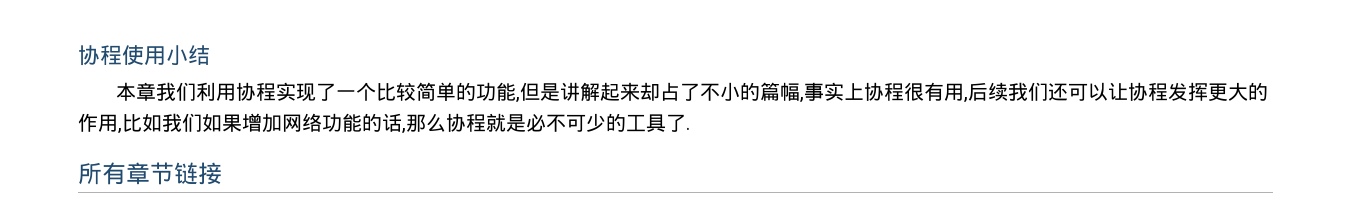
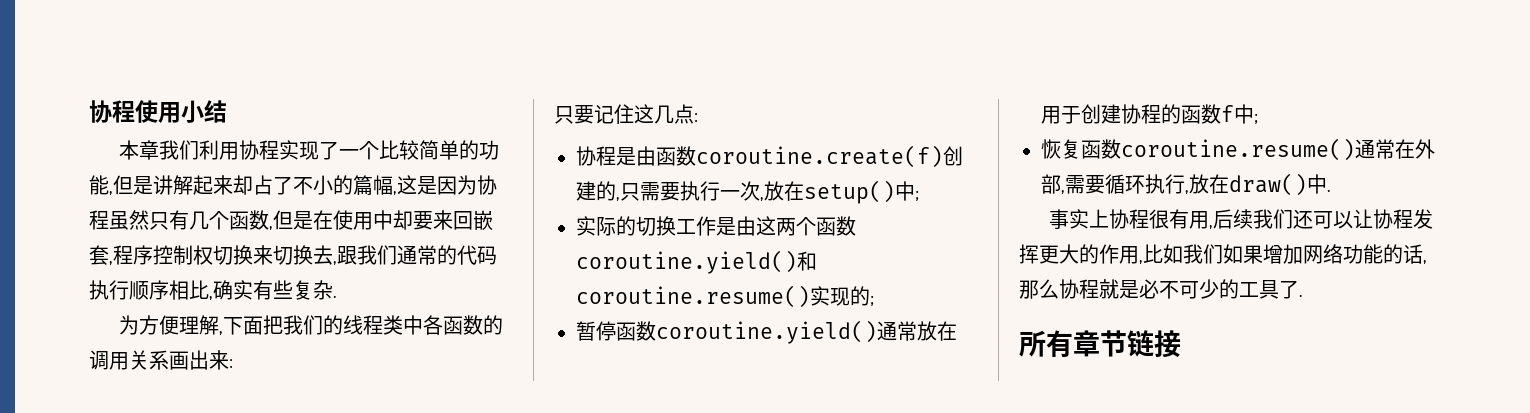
(804, 100) none -> [397,175,497,195] [89,210,493,230] [89,245,497,265] [89,280,337,300] [118,315,503,335] [89,350,233,370] [554,104,698,124] [576,145,963,168] [576,180,919,204] [576,216,856,236] [576,250,817,274] [576,285,874,308] [576,320,957,344] [1041,104,1258,124] [1041,138,1435,161] [1041,173,1331,196] 这是因为协程虽然只有几个函数,但是在使用中却要来回嵌套,程序控制权切换来切换去,跟我们通常的代码执行顺序相比,确实有些复杂. // 为方便理解,下面把我们的线程类中各函数的调用关系画出来: // 只要记住这几点: // 协程是由函数coroutine.create(f)创建的,只需要执行一次,放在setup()中; // 实际的切换工作是由这两个函数coroutine.yield()和coroutine.resume()实现的; // 暂停函数coroutine.yield()通常放在用于创建协程的函数f中; // 恢复函数coroutine.resume()通常在外部,需要循环执行,放在draw()中. //

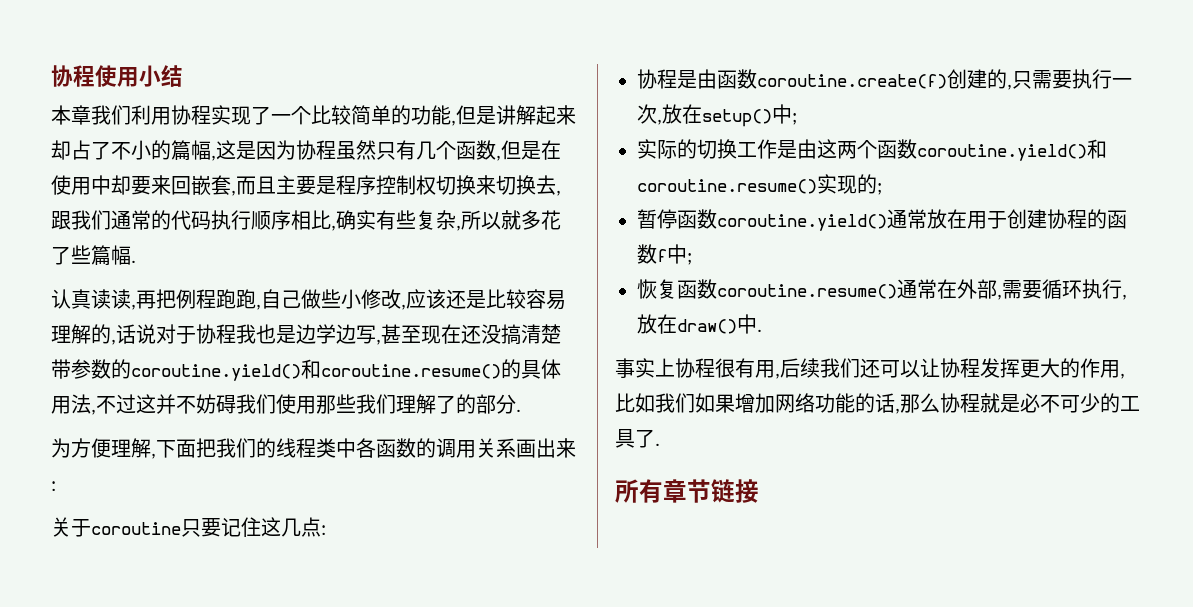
(113, 263) none -> [236,175,336,195] 而且主要是
(333, 290) none -> [456,210,561,231] [51,245,136,266] [51,289,566,310] [51,324,561,345] [51,359,561,381] [51,394,516,415] ,所以就多花了些篇幅. // 认真读读,再把例程跑跑,自己做些小修改,应该还是比较容易理解的,话说对于协程我也是边学边写,甚至现在还没搞清楚带参数的coroutine.yield()和coroutine.resume()的具体用法,不过这并不妨碍我们使用那些我们理解了的部分
(233, 363) none -> [51,517,181,537] 关于coroutine

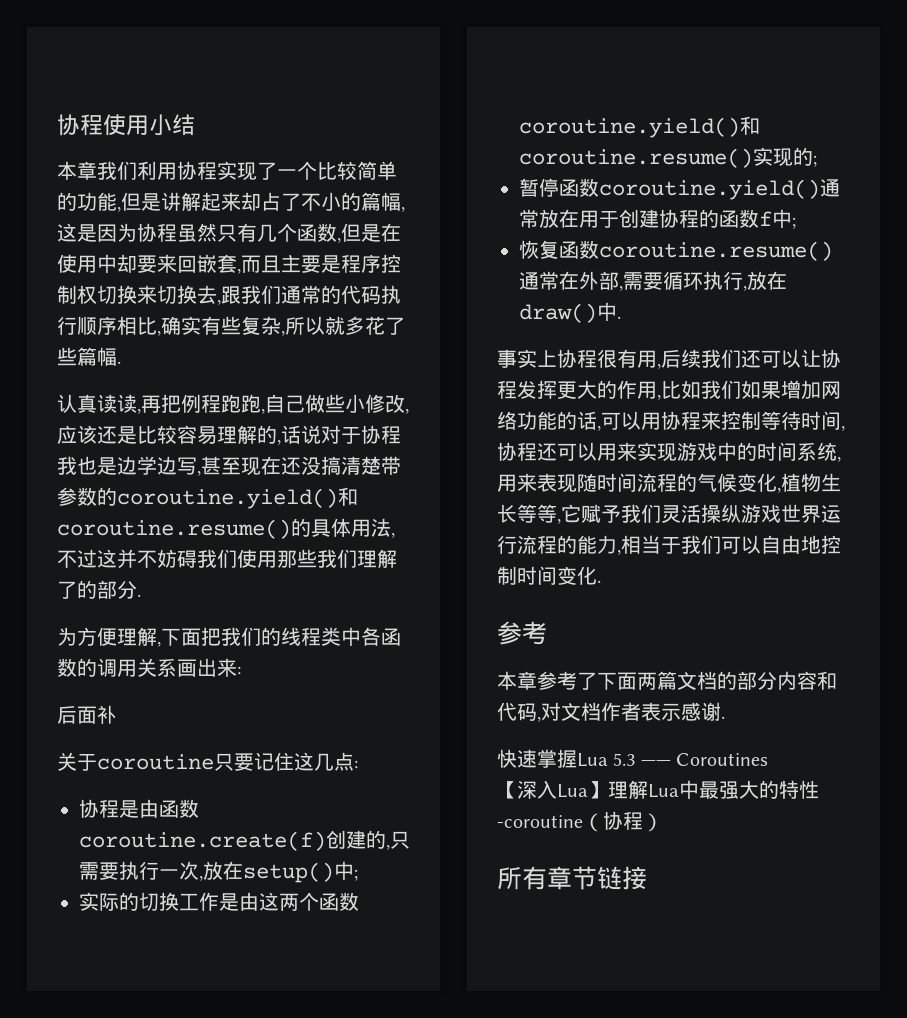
(56, 486) none -> [57,705,117,724] // 后面补
[900,393,1140,413] [615,429,660,448] 那么协程就是必不可少的工具了. -> [601,411,845,431] [497,442,841,462] [497,473,841,493] [497,504,841,524] [497,535,841,555] [497,566,601,585] [497,621,547,645] [497,671,837,690] [497,702,725,722] [497,749,769,768] [497,780,819,799] [497,811,663,832] 可以用协程来控制等待时间,协程还可以用来实现游戏中的时间系统,用来表现随时间流程的气候变化,植物生长等等,它赋予我们灵活操纵游戏世界运行流程的能力,相当于我们可以自由地控制时间变化. // 参考 // 本章参考了下面两篇文档的部分内容和代码,对文档作者表示感谢. // 快速掌握Lua 5.3 —— Coroutines // 【深入Lua】理解Lua中最强大的特性-coroutine（协程）

